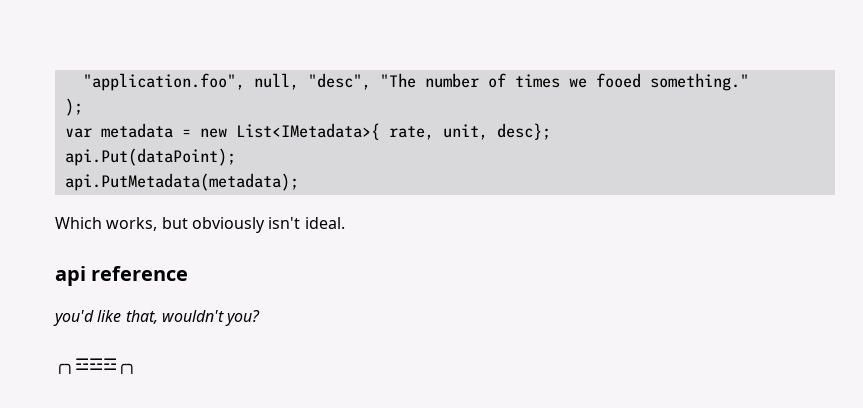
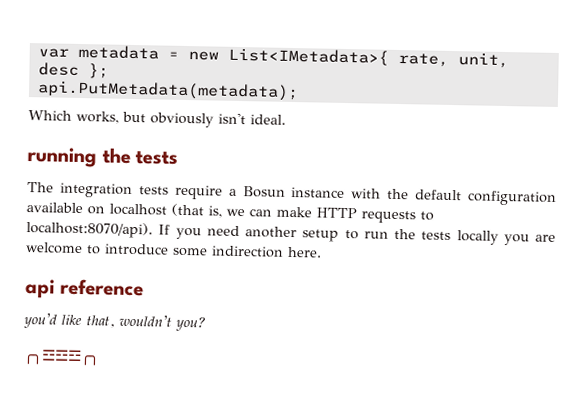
[82,73,749,91] [64,98,83,116] "application.foo", null, "desc", "The number of times we fooed something." // ); // -> (37, 53) none
[496,123,551,140] [64,148,236,166] desc}; // api.Put(dataPoint); -> [37,62,109,79] desc };
(345, 223) none -> [27,147,179,168] [27,182,557,206] [26,202,434,224] [26,221,556,246] [25,242,322,258] // running the tests // The integration tests require a Bosun instance with the default configuration available on localhost (that is, we can make HTTP requests to localhost:8070/api). If you need another setup to run the tests locally you are welcome to introduce some indirection here.

